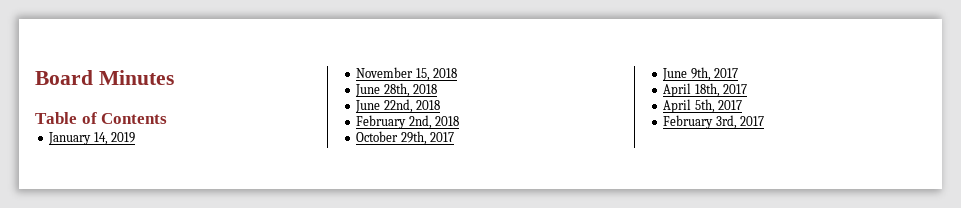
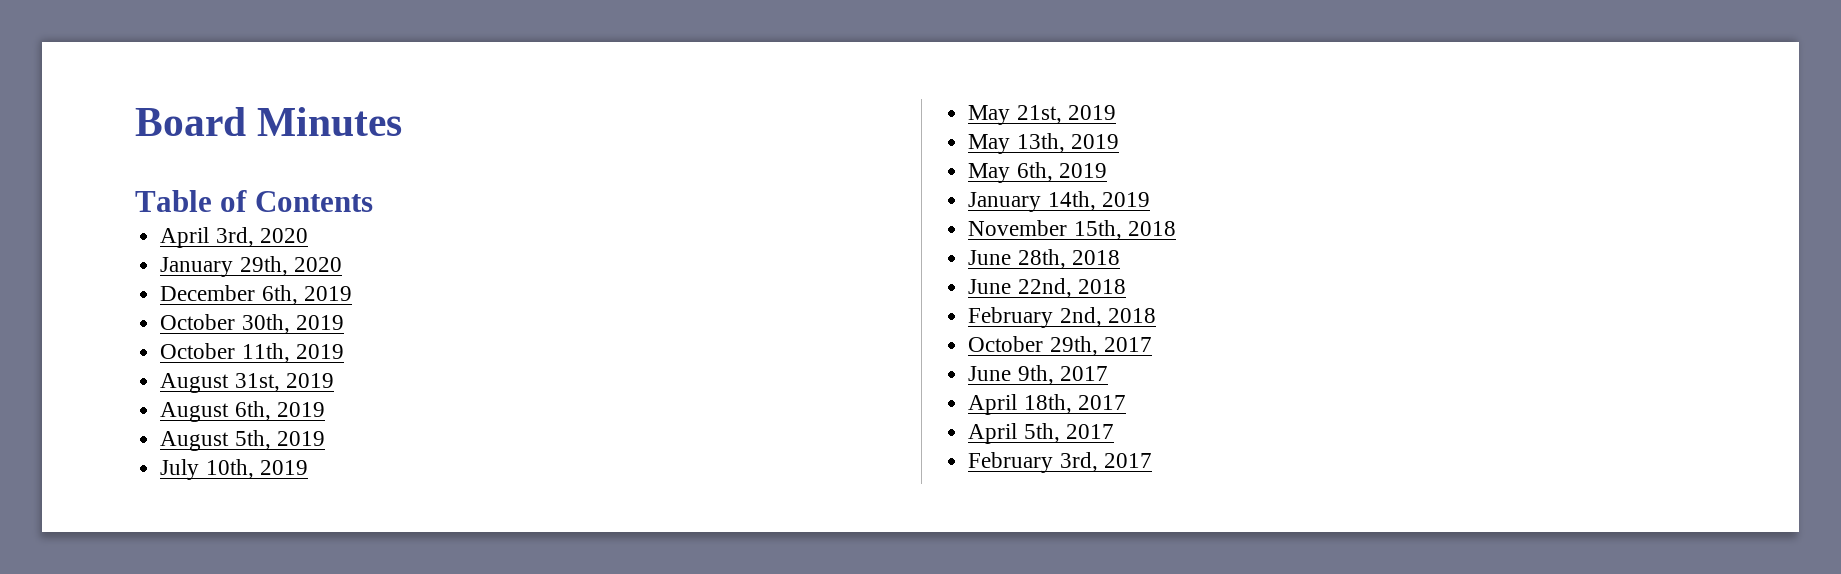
[48,132,108,145] January 14, -> [160,227,308,248] [160,256,342,277] [160,285,352,305] [160,314,344,334] [160,343,344,363] [160,373,334,393] [160,401,325,422] [160,430,325,451] [160,459,308,480] [968,105,1116,125] [968,133,1119,154] [968,162,1107,183] [968,191,1096,212] April 3rd, 2020 // January 29th, 2020 // December 6th, 2019 // October 30th, 2019 // October 11th, 2019 // August 31st, 2019 // August 6th, 2019 // August 5th, 2019 // July 10th, 2019 // May 21st, 2019 // May 13th, 2019 // May 6th, 2019 // January 14th,
[415,68,430,81] 15, -> [1073,220,1122,240] 15th,

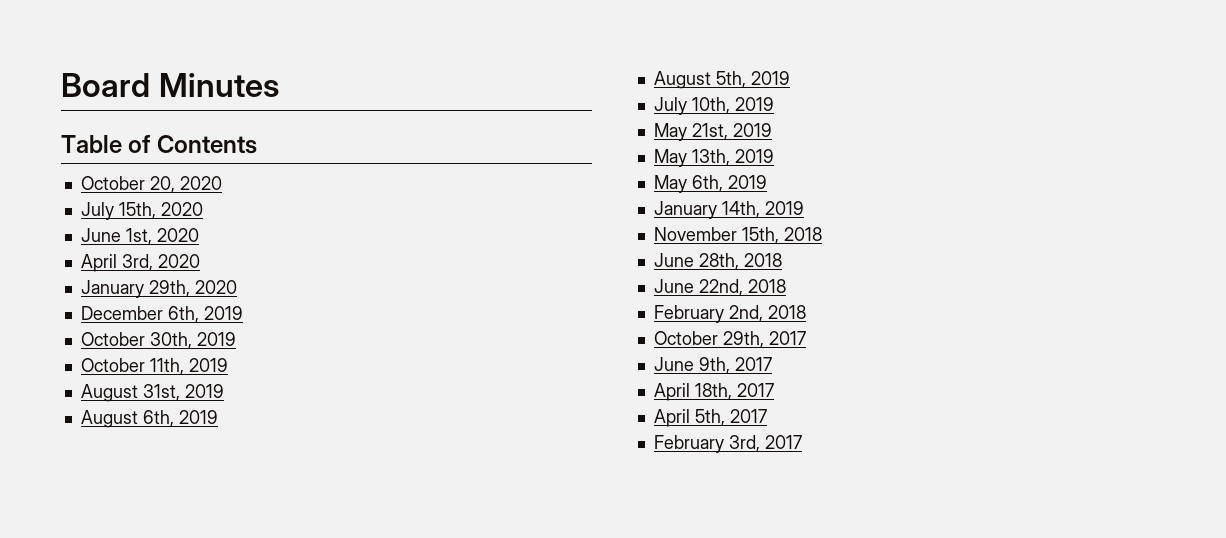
(373, 201) none -> [80,176,222,193] [80,202,203,220] [80,228,199,245] // October 20, 2020 // July 15th, 2020 // June 1st, 2020

